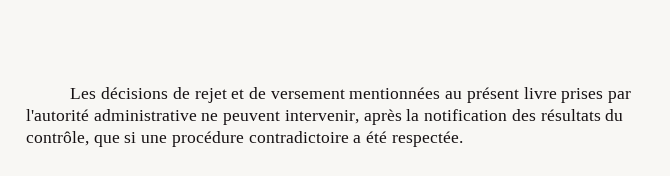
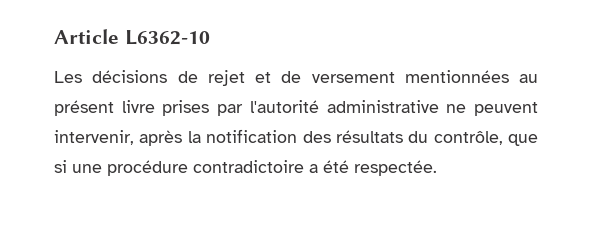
(70, 93) none -> [54,29,210,45] Article L6362-10 //

